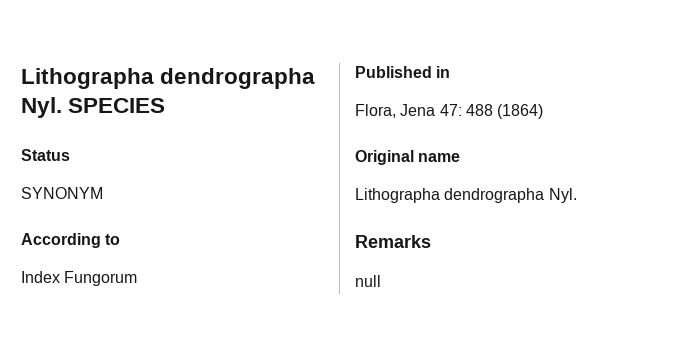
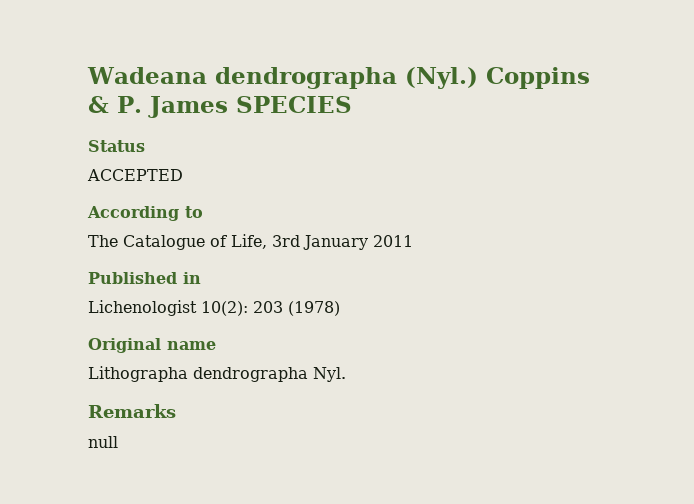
[21,68,316,89] [21,97,62,118] Lithographa dendrographa Nyl. -> [87,67,590,89] [88,96,228,118] Wadeana dendrographa (Nyl.) Coppins & P. James
[21,187,103,199] SYNONYM -> [87,169,183,181] ACCEPTED
[21,271,138,286] [355,66,451,78] [355,104,544,119] Index Fungorum // Published in // Flora, Jena 47: 488 (1864) -> [88,234,413,250] [88,272,201,284] [88,300,340,316] The Catalogue of Life, 3rd January 2011 // Published in // Lichenologist 10(2): 203 (1978)

